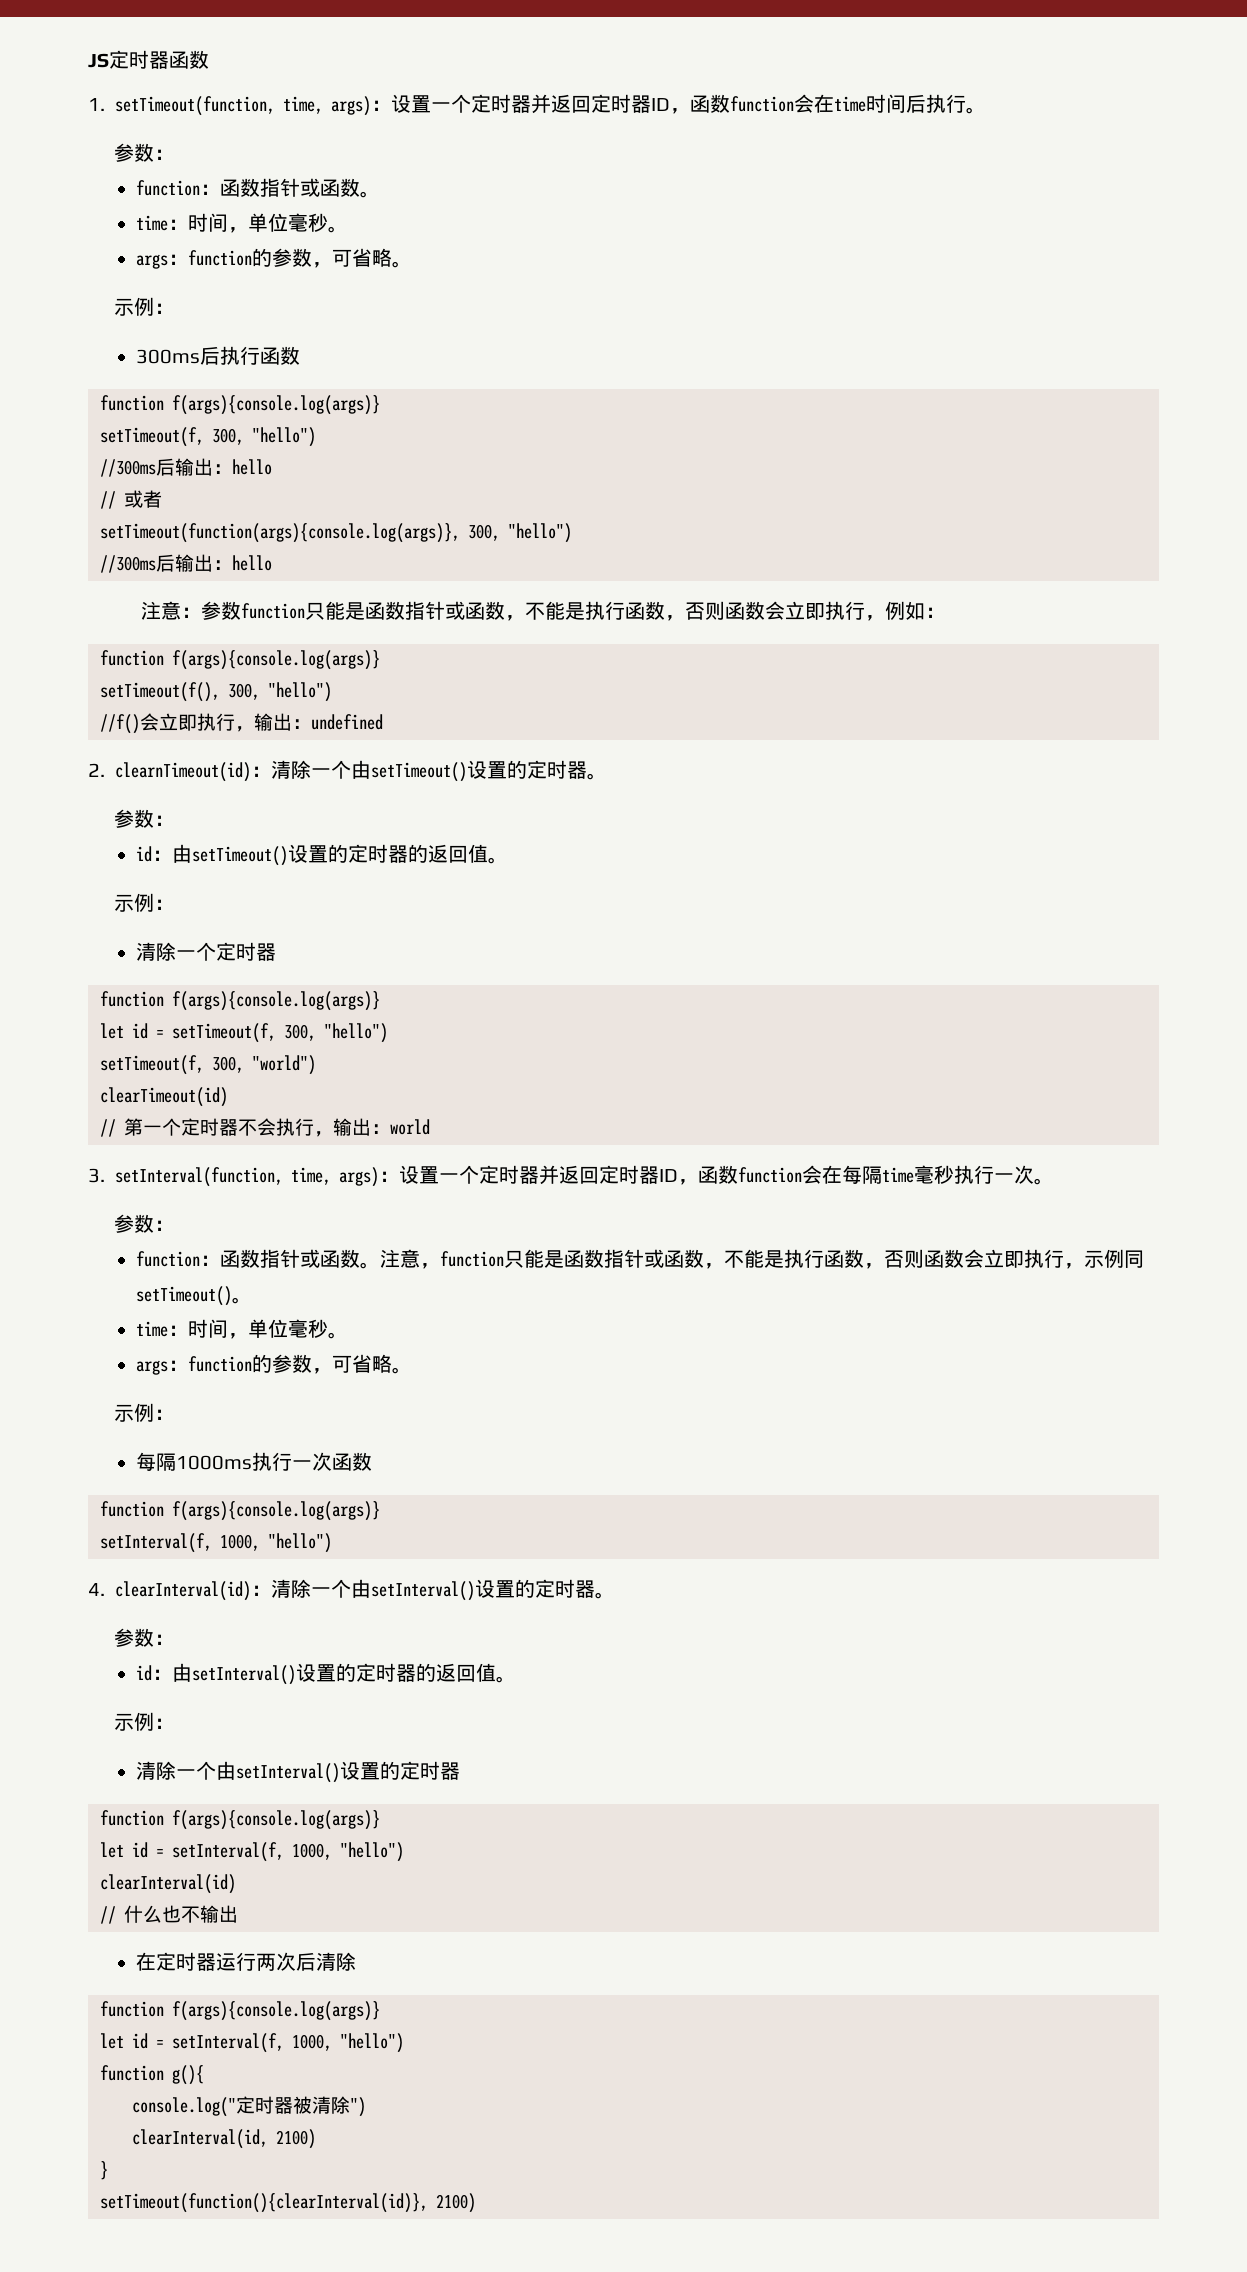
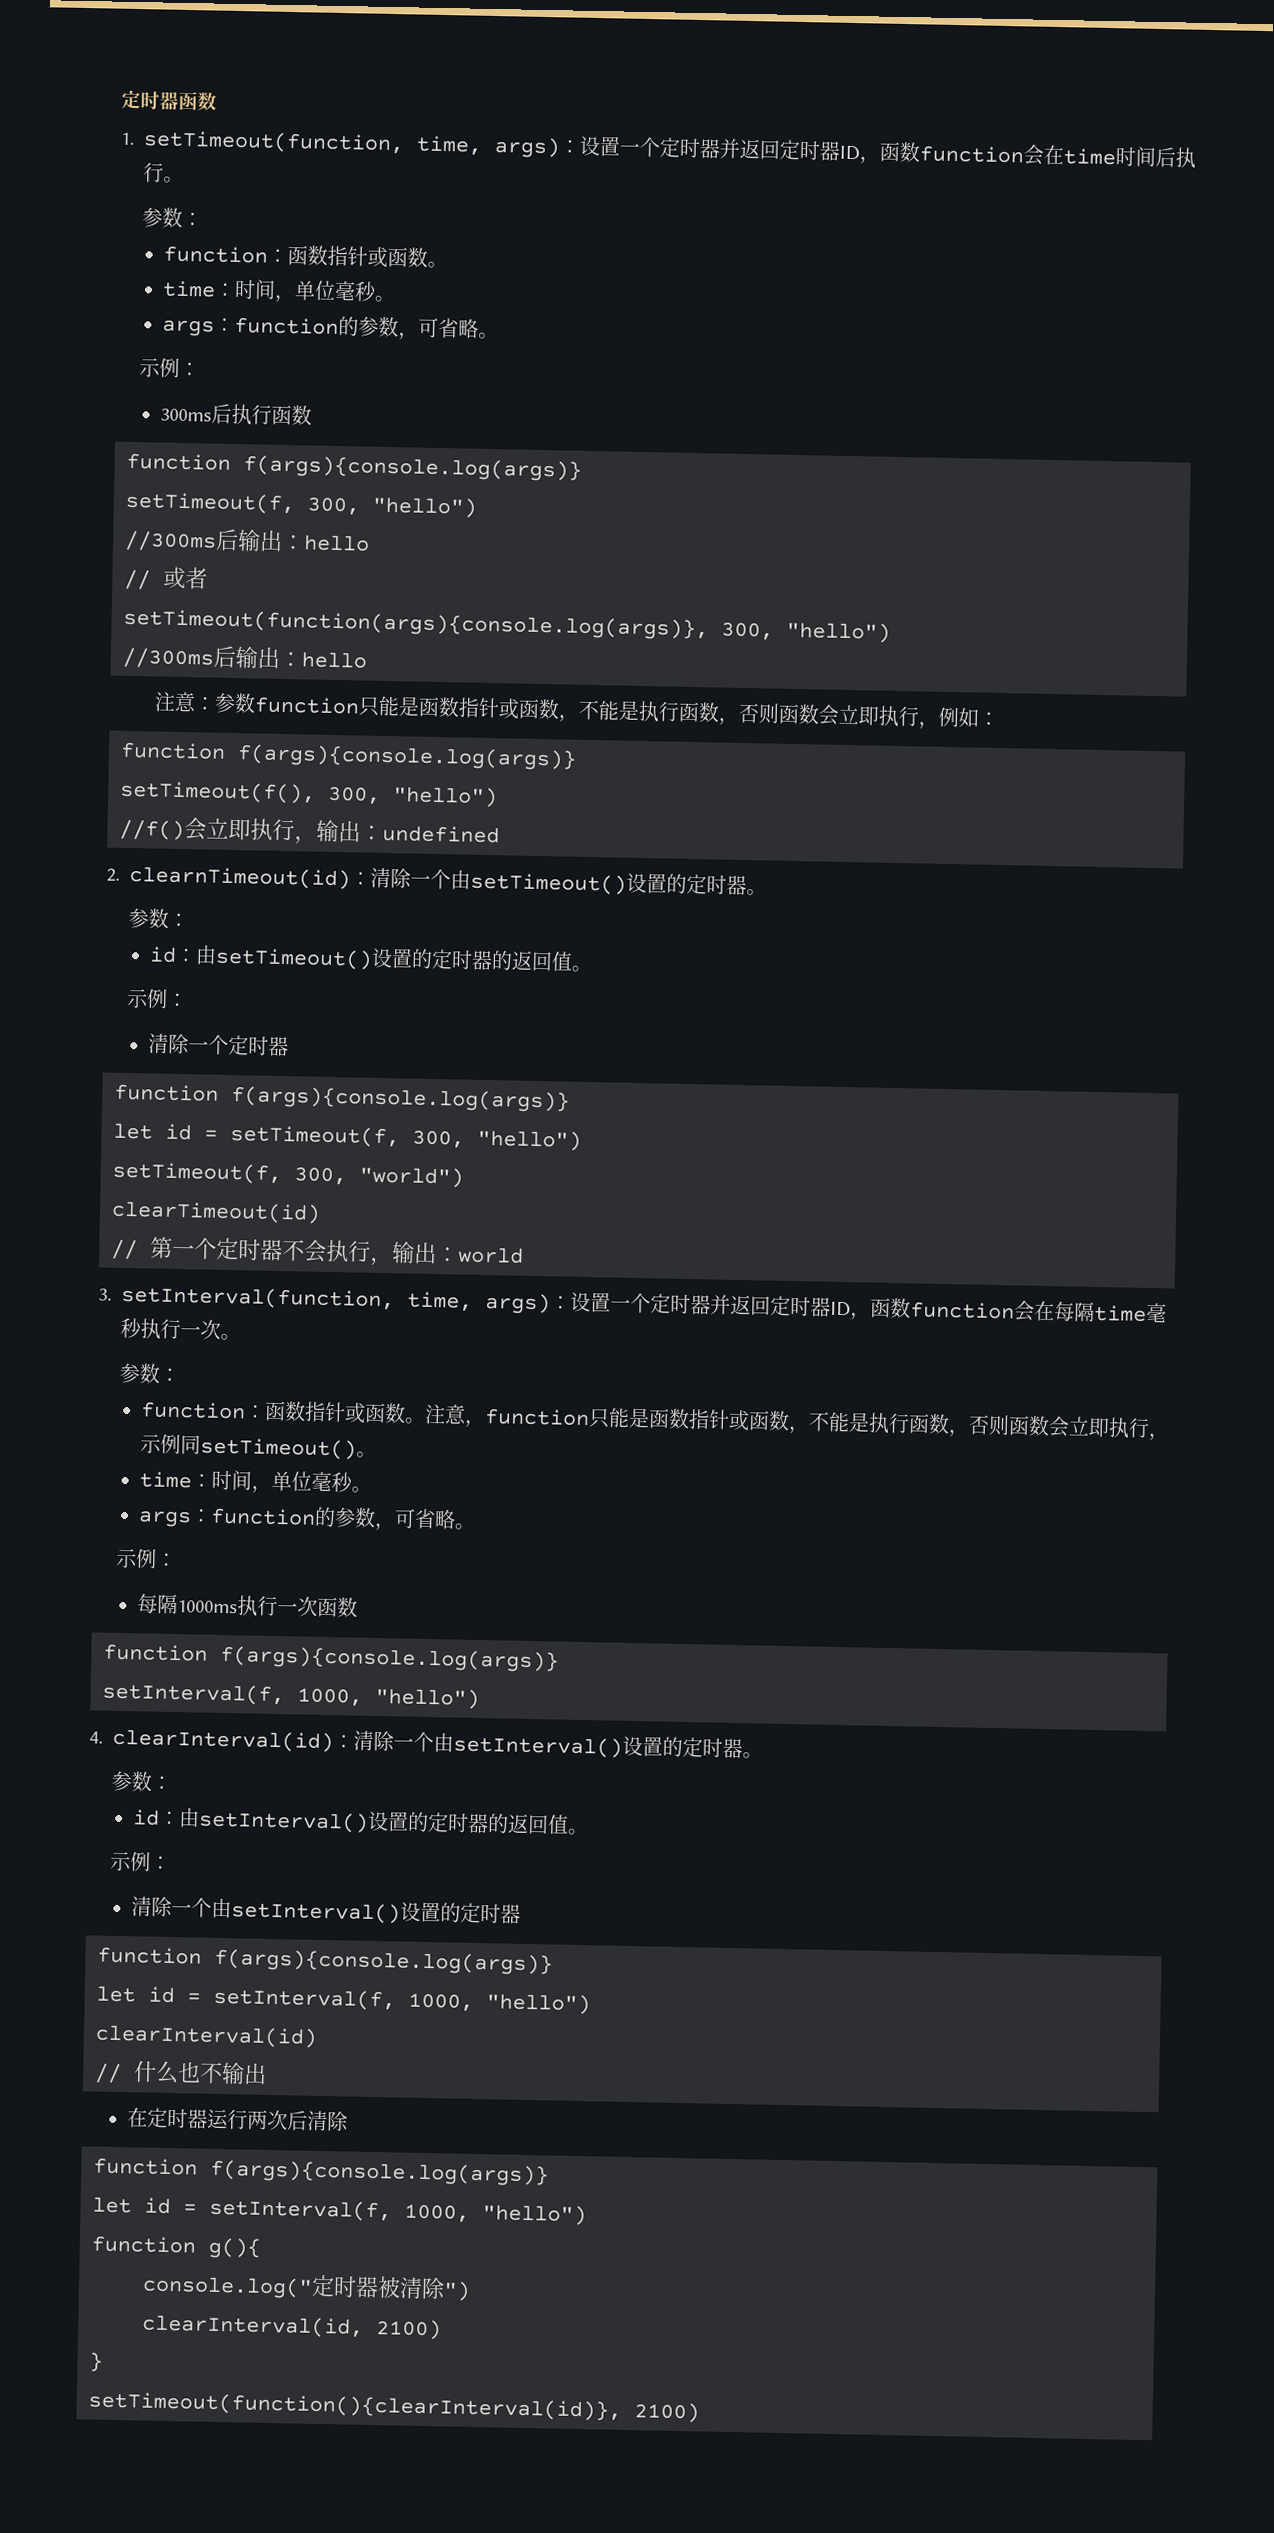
[88,53,109,68] JS -> (121, 99) none

